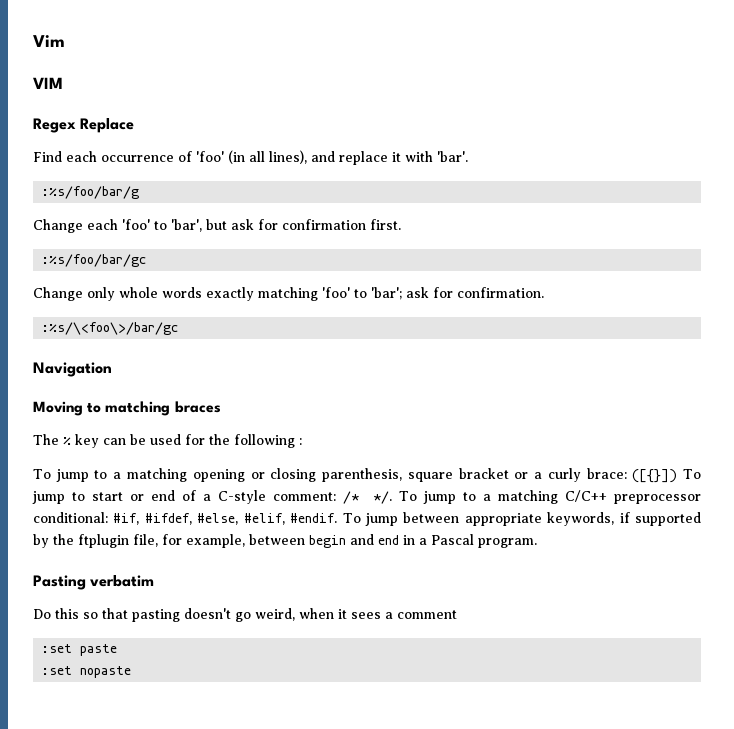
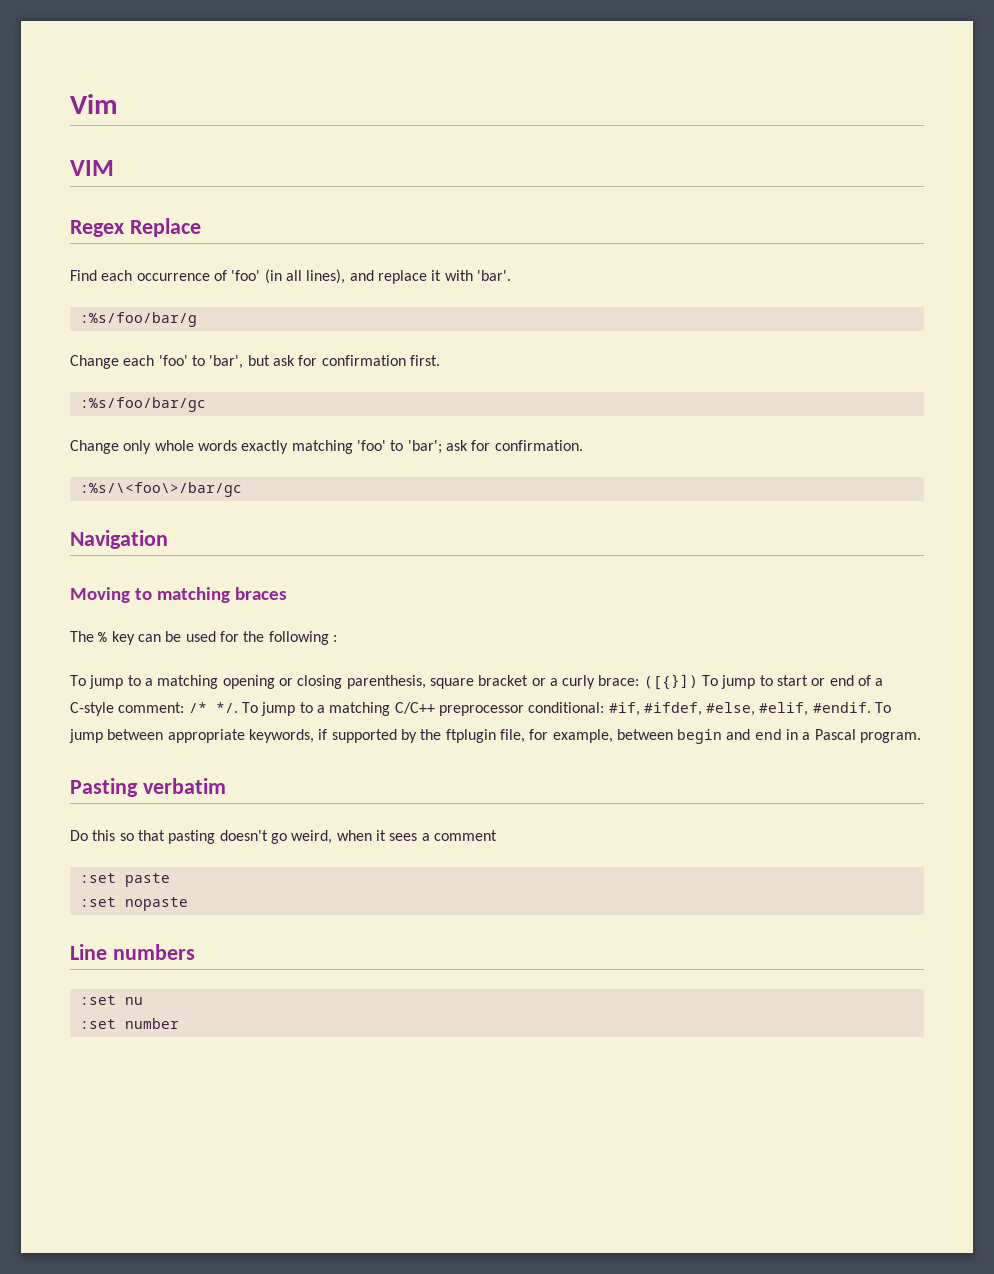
(132, 672) none -> [70,944,195,960] [79,995,143,1005] [79,1018,179,1029] // Line numbers // :set nu // :set number

